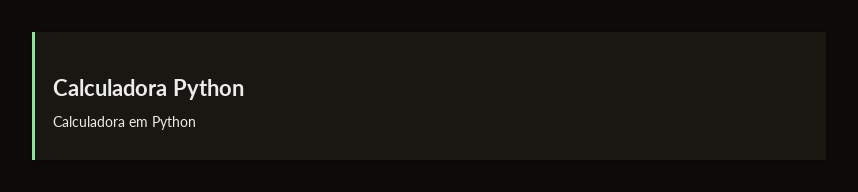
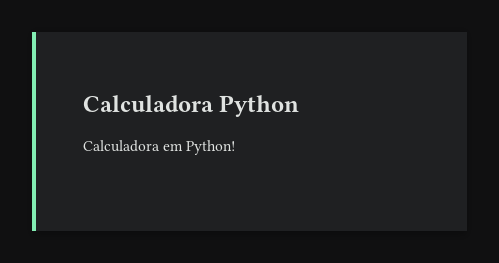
[152,116,196,130] Python -> [186,140,236,155] Python!

